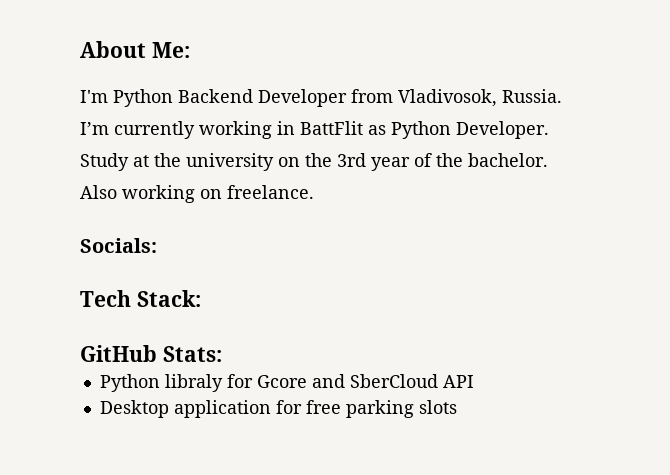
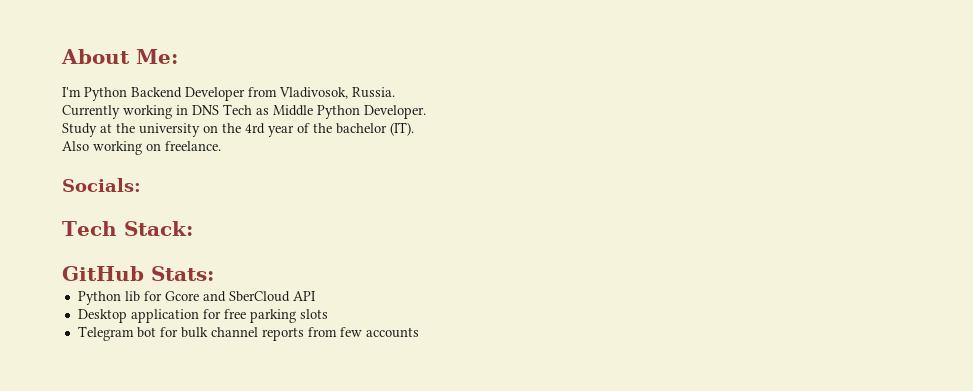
[80,121,386,139] I’m currently working in BattFlit as -> [62,104,313,119] Currently working in DNS Tech as Middle
[337,153,366,167] 3rd -> [245,123,265,134] 4rd
[468,153,548,167] bachelor. -> [336,122,414,136] bachelor (IT).
[164,374,223,392] libraly -> [124,291,140,302] lib
(457, 407) none -> [77,326,419,341] // Telegram bot for bulk channel reports from few accounts

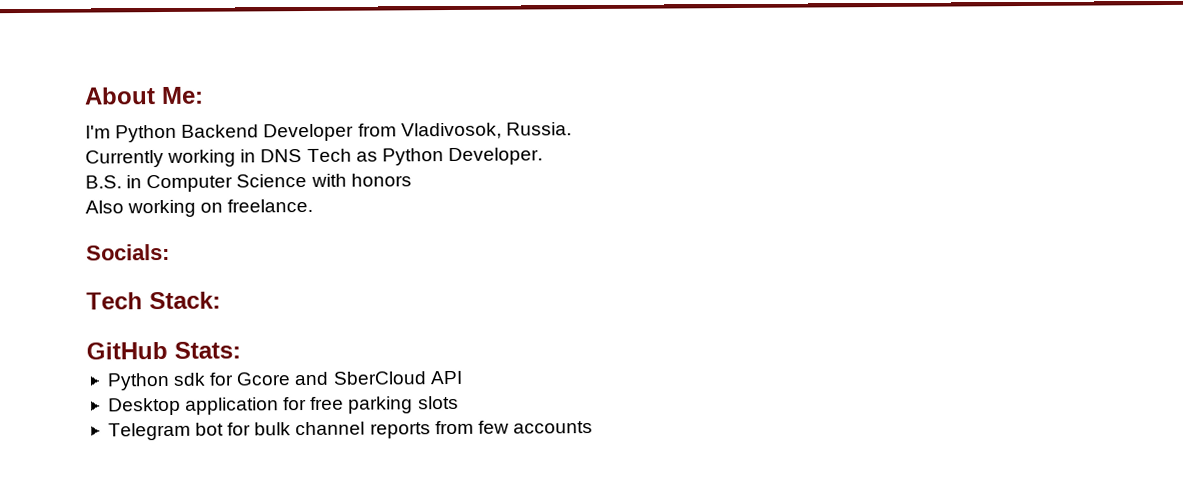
[273,105,313,116] Middle -> (378, 156) none
[62,122,414,137] Study at the university on the 4rd year of the bachelor (IT). -> [85,173,412,193] B.S. in Computer Science with honors
[124,291,140,302] lib -> [173,372,207,386] sdk

